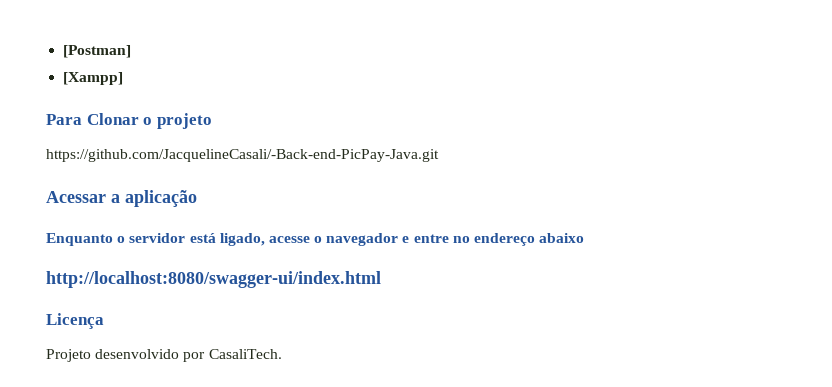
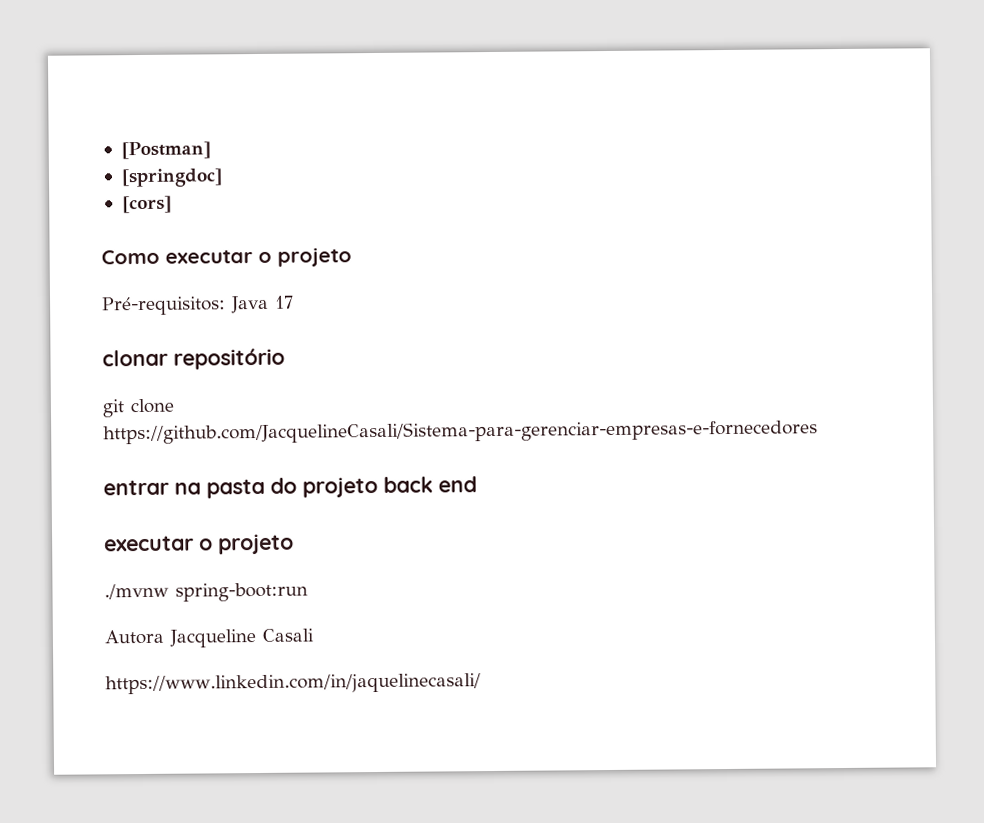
[63,72,124,85] [46,113,212,129] [46,149,439,162] [46,190,197,207] [46,233,585,246] [46,271,381,288] [46,313,104,329] [46,349,282,362] [Xampp] // Para Clonar o projeto // https://github.com/JacquelineCasali/-Back-end-PicPay-Java.git // Acessar a aplicação // Enquanto o servidor está ligado, acesse o navegador e entre no endereço abaixo // http://localhost:8080/swagger-ui/index.html // Licença // Projeto desenvolvido por CasaliTech. -> [120,168,223,188] [121,195,172,214] [101,247,352,267] [102,295,294,316] [102,347,285,370] [102,398,174,418] [103,419,818,445] [103,476,477,499] [104,533,294,555] [104,582,308,602] [104,628,314,648] [105,673,481,695] [springdoc] // [cors] // Como executar o projeto // Pré-requisitos: Java 17 // clonar repositório // git clone https://github.com/JacquelineCasali/Sistema-para-gerenciar-empresas-e-fornecedores // entrar na pasta do projeto back end // executar o projeto // ./mvnw spring-boot:run // Autora Jacqueline Casali // https://www.linkedin.com/in/jaquelinecasali/

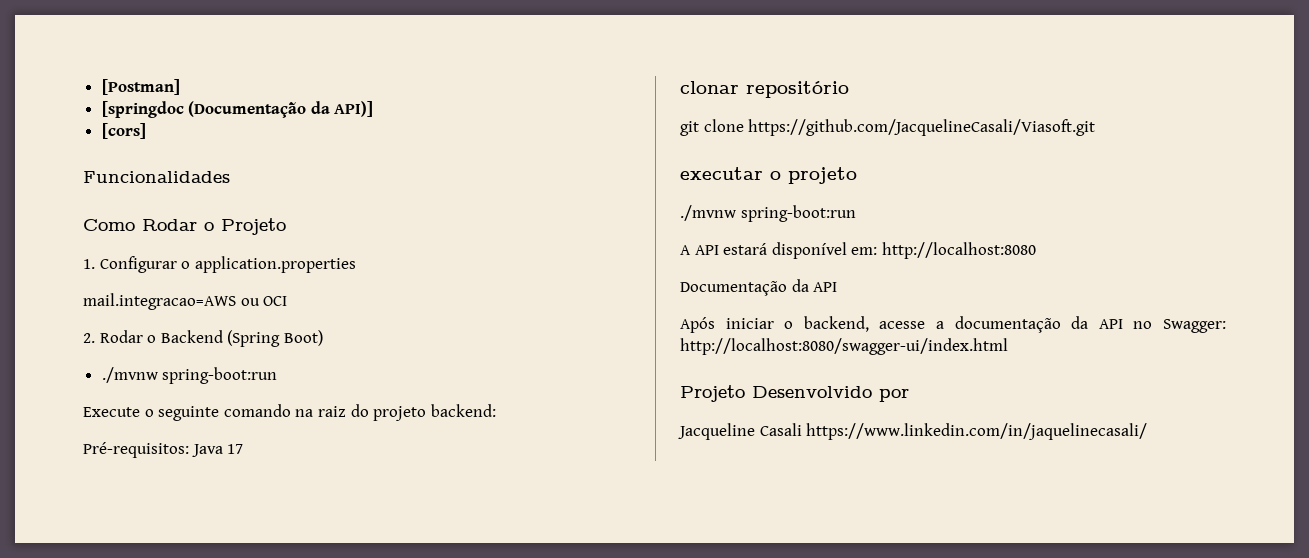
[120,168,223,188] [springdoc] -> [101,101,374,118] [springdoc (Documentação da API)]
(172, 204) none -> [83,171,230,183] // Funcionalidades
[165,247,352,267] executar o projeto -> [142,218,286,235] [83,256,356,273] [83,293,288,310] [83,330,323,347] [101,367,278,384] [83,404,496,421] Rodar o Projeto // 1. Configurar o application.properties // mail.integracao=AWS ou OCI // 2. Rodar o Backend (Spring Boot) // ./mvnw spring-boot:run // Execute o seguinte comando na raiz do projeto backend:
[103,419,818,445] [103,476,477,499] https://github.com/JacquelineCasali/Sistema-para-gerenciar-empresas-e-fornecedores // entrar na pasta do projeto back end -> [748,119,1096,136] https://github.com/JacquelineCasali/Viasoft.git
[104,629,164,645] Autora -> [680,242,1036,259] [680,279,838,296] [680,316,1226,333] [680,338,1008,355] [680,385,909,402] A API estará disponível em: http://localhost:8080 // Documentação da API // Após iniciar o backend, acesse a documentação da API no Swagger: http://localhost:8080/swagger-ui/index.html // Projeto Desenvolvido por //
(314, 635) // -> (802, 429) none

